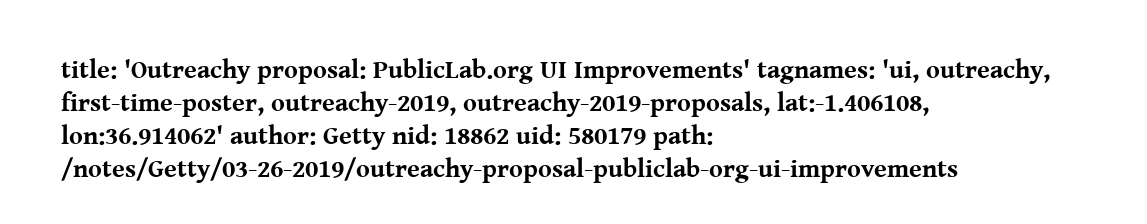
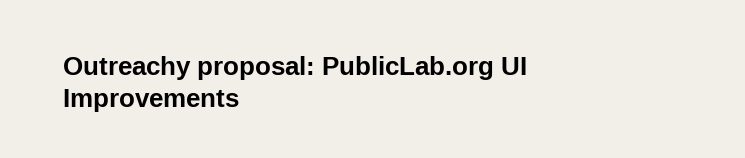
[61,58,252,84] title: 'Outreachy -> [63,56,191,80] Outreachy
[574,58,1051,84] [61,91,930,117] [61,124,714,150] [61,157,958,183] Improvements' tagnames: 'ui, outreachy, first-time-poster, outreachy-2019, outreachy-2019-proposals, lat:-1.406108, lon:36.914062' author: Getty nid: 18862 uid: 580179 path: /notes/Getty/03-26-2019/outreachy-proposal-publiclab-org-ui-improvements -> [63,89,239,112] Improvements

